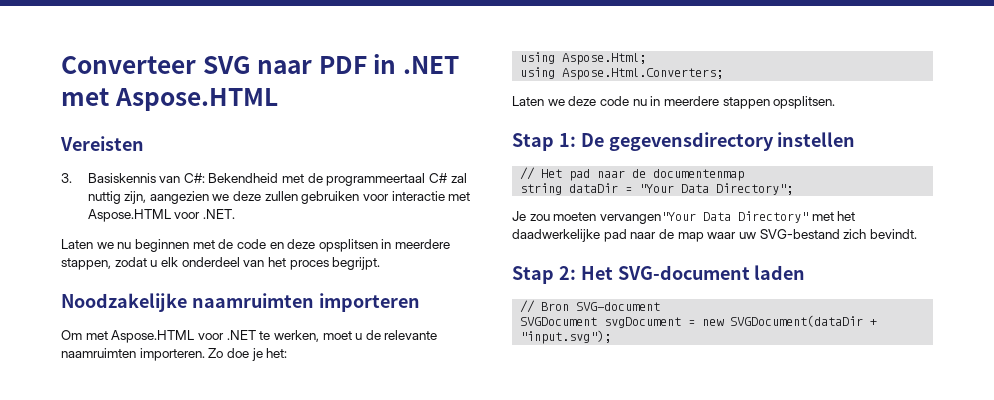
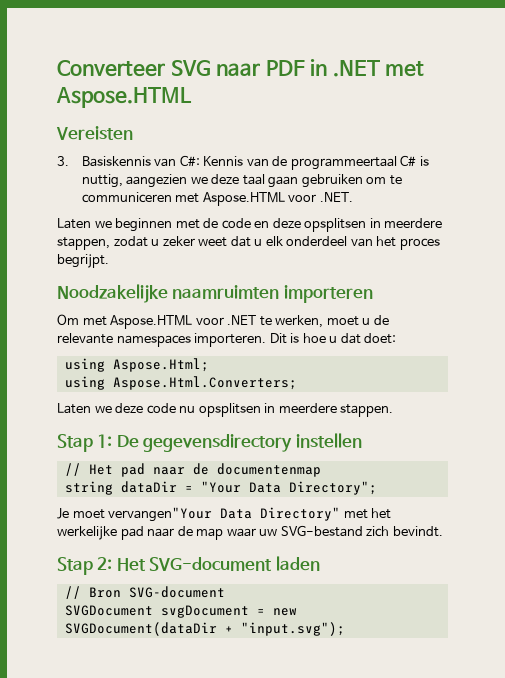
[208,173,305,183] Bekendheid met -> [203,156,269,167] Kennis van
[450,173,467,183] [87,191,445,204] zal nuttig zijn, aangezien we deze zullen gebruiken voor interactie -> [419,156,429,166] [81,174,402,188] [81,192,172,203] is nuttig, aangezien we deze taal gaan gebruiken om te communiceren
[117,242,132,249] nu -> (112, 224) none
(158, 263) none -> [162,236,263,247] zeker weet dat u
[61,348,288,361] naamruimten importeren. Zo doe je het: -> [116,333,397,347] namespaces importeren. Dit is hoe u dat doet:
[650,96,836,109] in meerdere stappen opsplitsen. -> [198,403,394,417] opsplitsen in meerdere stappen.
[529,212,597,221] zou moeten -> [72,509,105,519] moet
[512,229,600,242] daadwerkelijke -> [57,526,117,540] werkelijke

